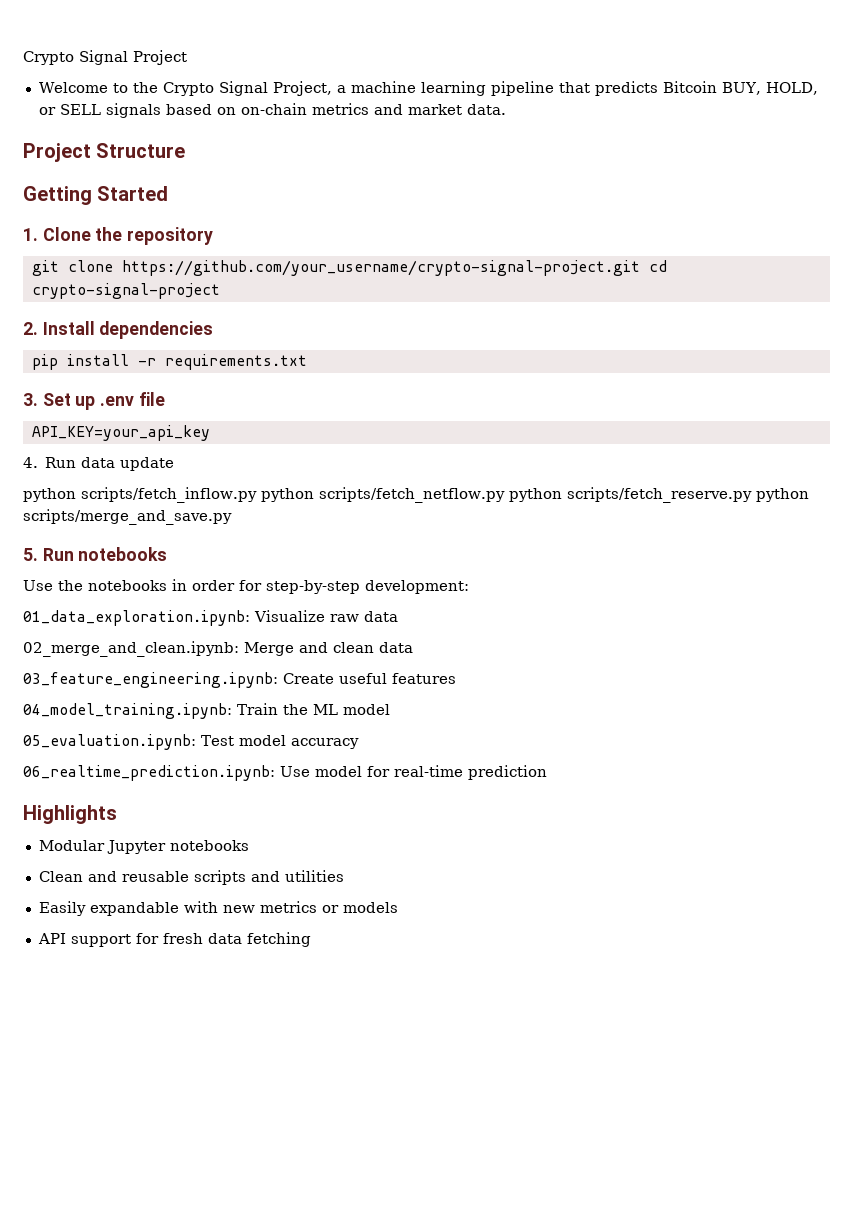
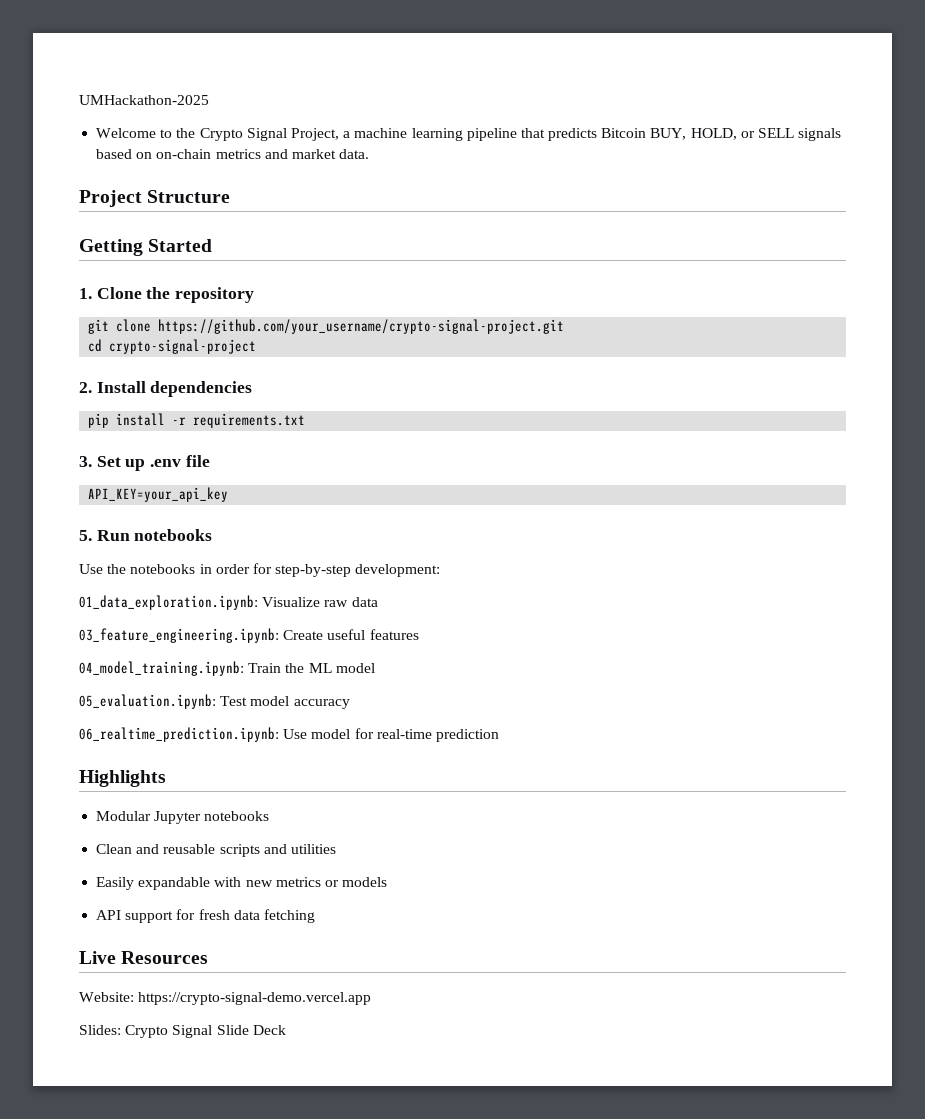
[23,50,187,65] Crypto Signal Project -> [79,95,209,105] UMHackathon-2025
(640, 268) none -> (565, 326) //
[23,457,175,471] [23,487,809,503] [23,509,232,525] // 4. Run data update // python scripts/fetch_inflow.py python scripts/fetch_netflow.py python scripts/fetch_reserve.py python scripts/merge_and_save.py -> (229, 494) none
[23,641,413,657] // 02_merge_and_clean.ipynb: Merge and clean data -> (378, 602) none
(311, 939) none -> [79,951,209,964] [79,992,372,1005] [79,1025,286,1038] // Live Resources // Website: https://crypto-signal-demo.vercel.app // Slides: Crypto Signal Slide Deck

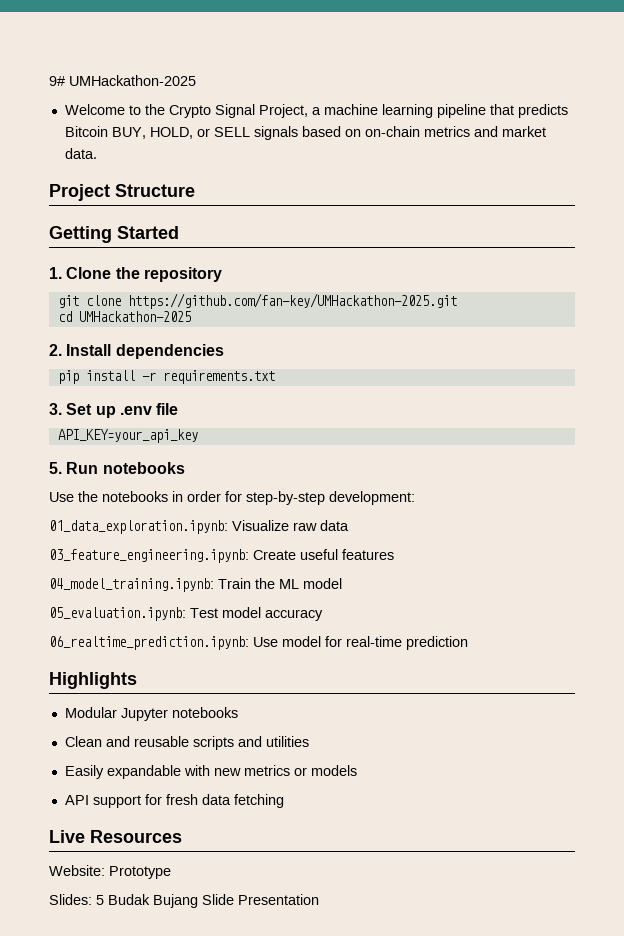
(79, 100) none -> [49,76,65,86] 9#
[158,319,565,334] https://github.com/your_username/crypto-signal-project.git -> [127,293,457,309] https://github.com/fan-key/UMHackathon-2025.git
[109,339,257,354] crypto-signal-project -> [78,311,191,322] UMHackathon-2025
[138,992,372,1005] https://crypto-signal-demo.vercel.app -> [109,866,171,879] Prototype
[125,1025,286,1038] Crypto Signal Slide Deck -> [96,894,319,908] 5 Budak Bujang Slide Presentation

